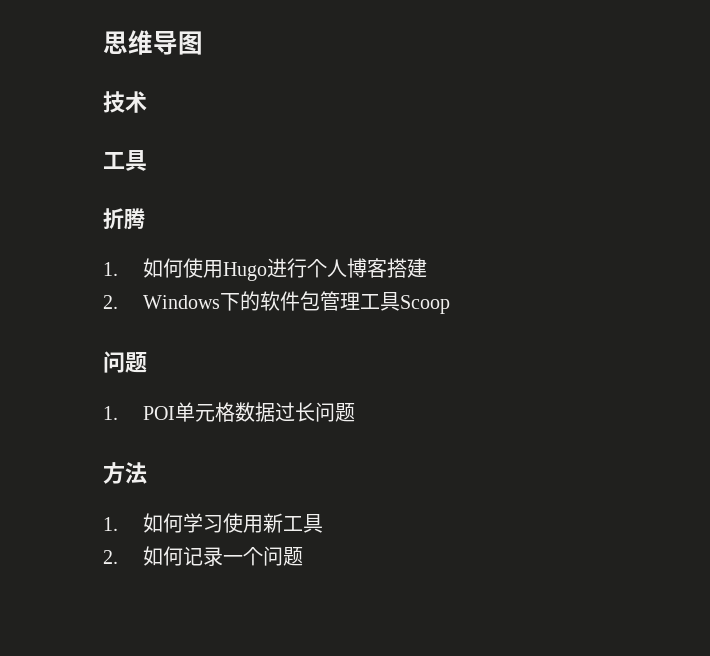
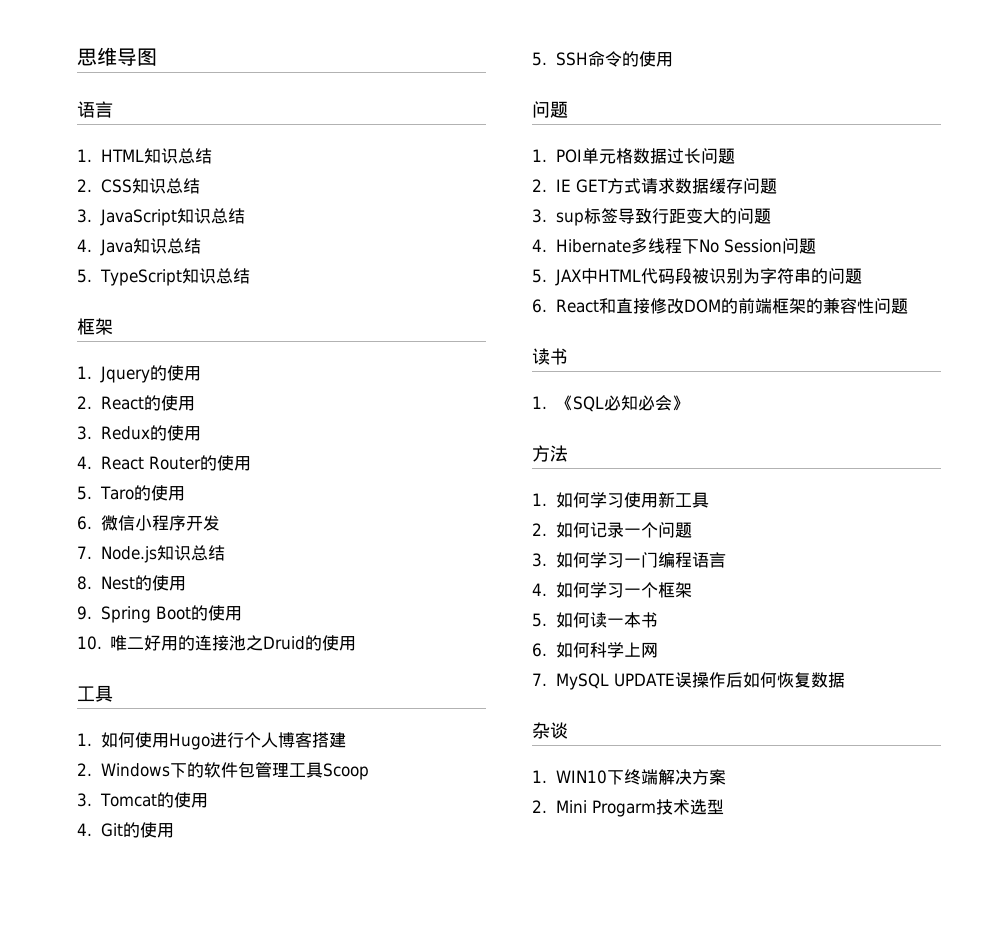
[103,91,147,113] [103,150,147,171] [103,208,145,230] 技术 // 工具 // 折腾 -> [77,101,113,118] [77,148,212,164] [77,178,200,194] [77,208,245,226] [77,238,201,256] [77,268,250,286] [77,318,113,335] [77,365,201,383] [77,395,195,411] [77,425,201,441] [77,455,251,471] [77,485,185,501] [77,515,220,531] [77,545,225,563] [77,575,186,591] [77,605,242,623] [77,635,357,651] [77,685,113,702] 语言 // 1. HTML知识总结 // 2. CSS知识总结 // 3. JavaScript知识总结 // 4. Java知识总结 // 5. TypeScript知识总结 // 框架 // 1. Jquery的使用 // 2. React的使用 // 3. Redux的使用 // 4. React Router的使用 // 5. Taro的使用 // 6.微信小程序开发 // 7. Node.js知识总结 // 8. Nest的使用 // 9. Spring Boot的使用 // 10.唯二好用的连接池之Druid的使用 // 工具
(450, 304) none -> [77,792,208,808] [77,822,174,838] [532,51,673,67] // 3. Tomcat的使用 // 4. Git的使用 // 5. SSH命令的使用
(355, 412) none -> [532,178,777,194] [532,208,771,226] [532,238,816,254] [532,268,862,286] [532,298,908,314] [532,348,568,365] [532,395,689,412] // 2. IE GET方式请求数据缓存问题 // 3. sup标签导致行距变大的问题 // 4. Hibernate多线程下No Session问题 // 5. JAX中HTML代码段被识别为字符串的问题 // 6. React和直接修改DOM的前端框架的兼容性问题 // 读书 // 1.《SQL必知必会》
(303, 556) none -> [532,552,726,568] [532,582,692,598] [532,612,658,628] [532,642,658,658] [532,672,845,690] [532,722,568,739] [532,769,726,785] [532,799,724,817] // 3.如何学习一门编程语言 // 4.如何学习一个框架 // 5.如何读一本书 // 6.如何科学上网 // 7. MySQL UPDATE误操作后如何恢复数据 // 杂谈 // 1. WIN10下终端解决方案 // 2. Mini Progarm技术选型

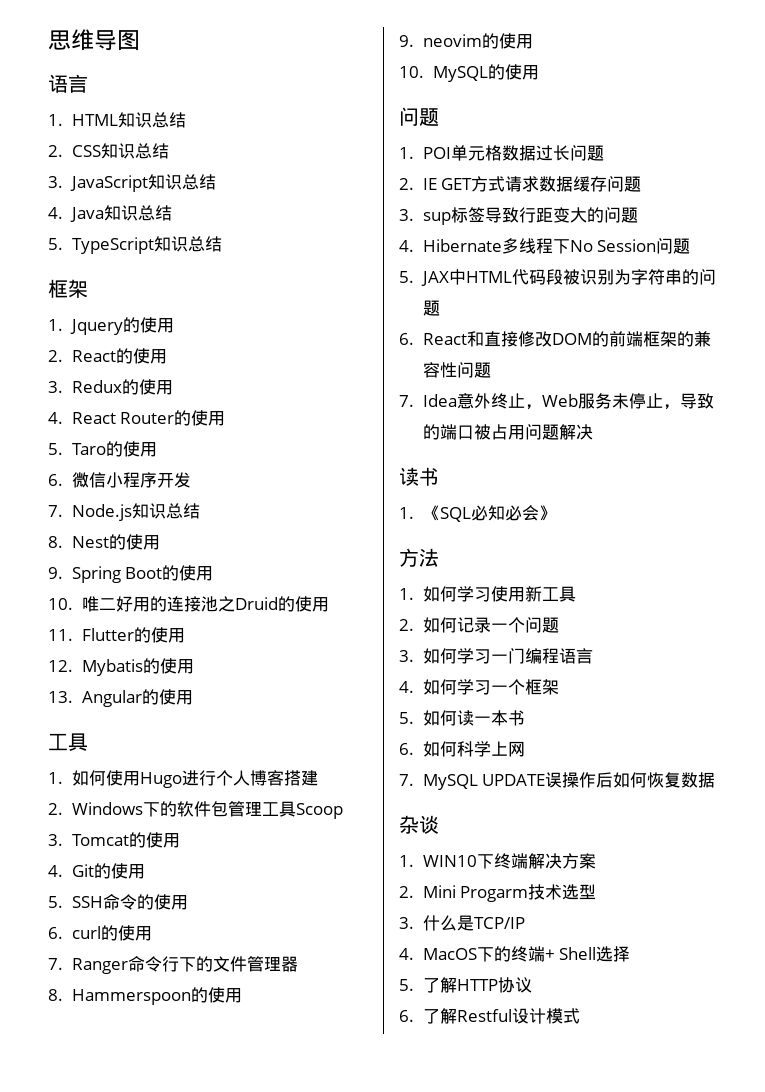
(357, 643) none -> [48,627,185,643] [48,658,194,676] [48,689,193,707] // 11. Flutter的使用 // 12. Mybatis的使用 // 13. Angular的使用
(673, 59) none -> [48,925,152,941] [48,956,298,974] [48,987,242,1005] [399,33,533,49] [399,64,539,82] // 6. curl的使用 // 7. Ranger命令行下的文件管理器 // 8. Hammerspoon的使用 // 9. neovim的使用 // 10. MySQL的使用
(908, 306) none -> [399,393,714,410] [422,424,593,440] // 7. Idea意外终止，Web服务未停止，导致的端口被占用问题解决
(724, 807) none -> [399,915,525,931] [399,946,631,962] [399,977,532,993] [399,1008,580,1024] // 3.什么是TCP/IP // 4. MacOS下的终端+ Shell选择 // 5.了解HTTP协议 // 6.了解Restful设计模式

